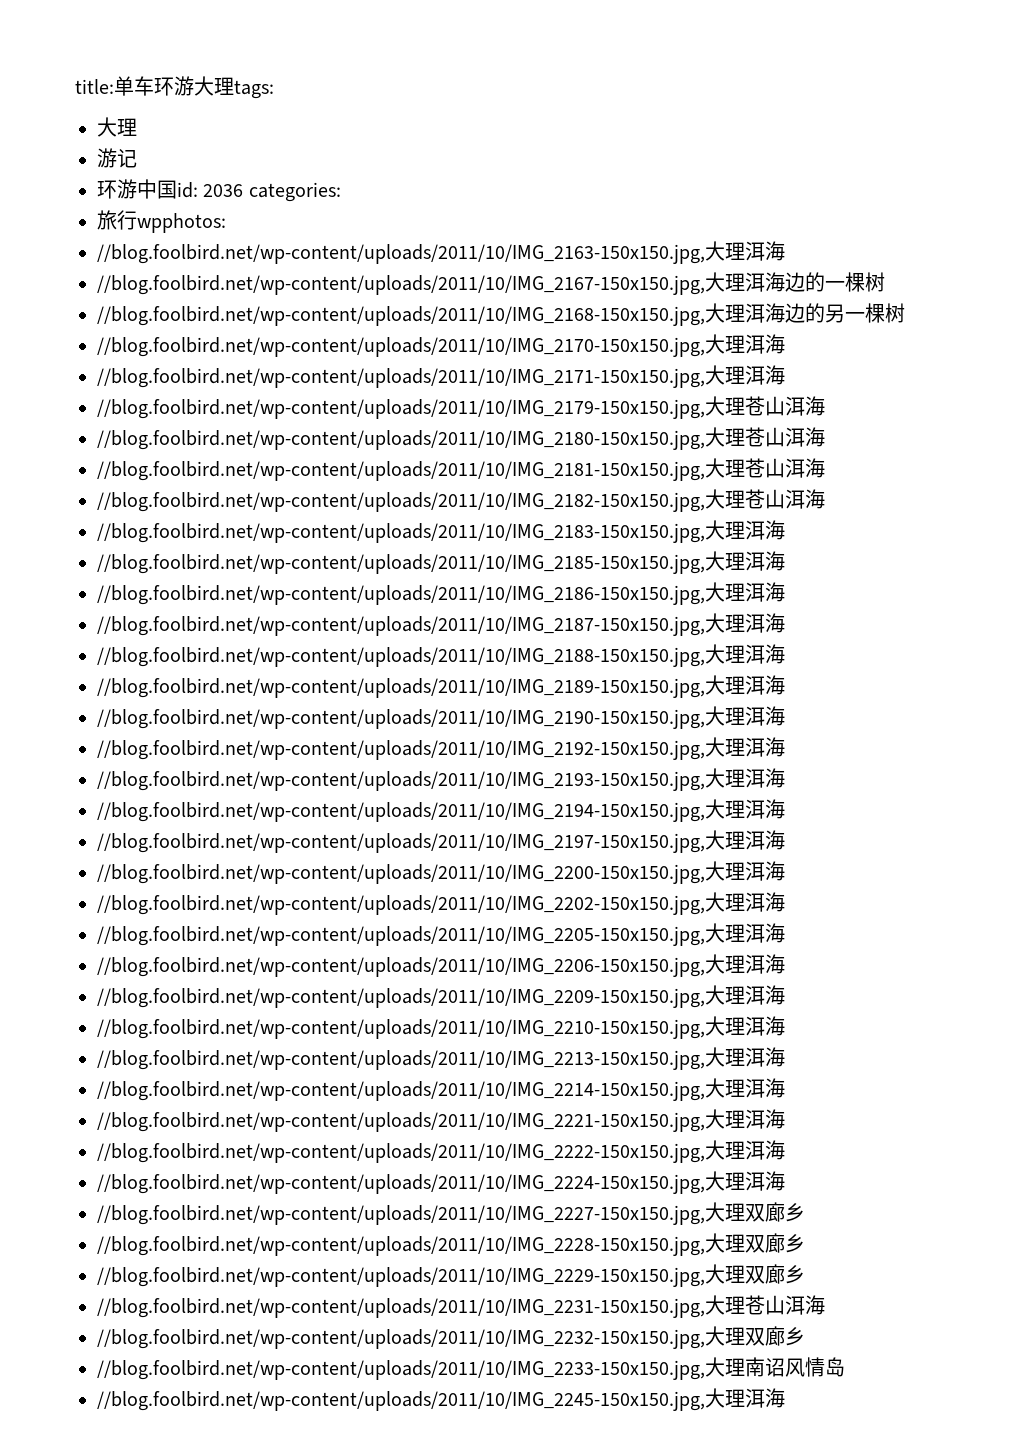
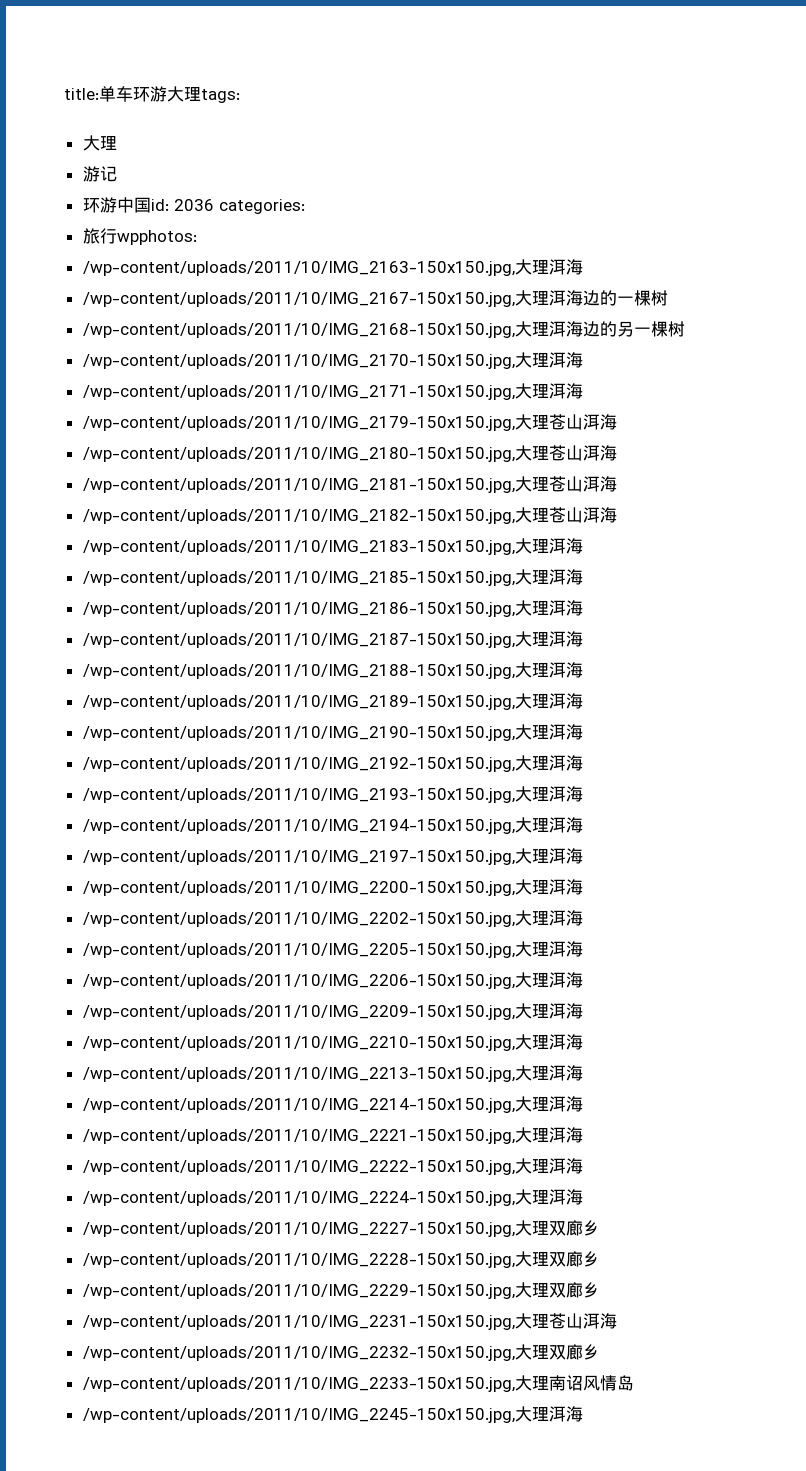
[97,241,785,264] [97,275,705,295] //blog.foolbird.net/wp-content/uploads/2011/10/IMG_2163-150x150.jpg,大理洱海 // //blog.foolbird.net/wp-content/uploads/2011/10/IMG_2167-150x150.jpg, -> [82,259,583,276] [82,292,515,307] /wp-content/uploads/2011/10/IMG_2163-150x150.jpg,大理洱海 // /wp-content/uploads/2011/10/IMG_2167-150x150.jpg,
[97,306,705,326] //blog.foolbird.net/wp-content/uploads/2011/10/IMG_2168-150x150.jpg, -> [82,323,515,338] /wp-content/uploads/2011/10/IMG_2168-150x150.jpg,
[97,334,785,357] [97,365,785,388] [97,396,825,419] [97,427,825,450] [97,458,825,481] [97,489,825,512] [97,520,785,543] [97,551,785,574] [97,582,785,605] [97,613,785,636] [97,644,785,667] [97,675,785,698] [97,706,785,729] [97,737,785,760] [97,768,785,791] [97,799,785,822] [97,830,785,853] [97,861,785,884] [97,892,785,915] [97,923,785,946] [97,954,785,977] [97,985,785,1008] [97,1016,785,1039] [97,1047,785,1070] [97,1078,785,1101] [97,1109,785,1132] [97,1140,785,1163] [97,1171,785,1194] [97,1202,805,1225] [97,1233,805,1256] [97,1264,805,1287] [97,1295,825,1318] [97,1326,805,1349] [97,1360,705,1380] //blog.foolbird.net/wp-content/uploads/2011/10/IMG_2170-150x150.jpg,大理洱海 // //blog.foolbird.net/wp-content/uploads/2011/10/IMG_2171-150x150.jpg,大理洱海 // //blog.foolbird.net/wp-content/uploads/2011/10/IMG_2179-150x150.jpg,大理苍山洱海 // //blog.foolbird.net/wp-content/uploads/2011/10/IMG_2180-150x150.jpg,大理苍山洱海 // //blog.foolbird.net/wp-content/uploads/2011/10/IMG_2181-150x150.jpg,大理苍山洱海 // //blog.foolbird.net/wp-content/uploads/2011/10/IMG_2182-150x150.jpg,大理苍山洱海 // //blog.foolbird.net/wp-content/uploads/2011/10/IMG_2183-150x150.jpg,大理洱海 // //blog.foolbird.net/wp-content/uploads/2011/10/IMG_2185-150x150.jpg,大理洱海 // //blog.foolbird.net/wp-content/uploads/2011/10/IMG_2186-150x150.jpg,大理洱海 // //blog.foolbird.net/wp-content/uploads/2011/10/IMG_2187-150x150.jpg,大理洱海 // //blog.foolbird.net/wp-content/uploads/2011/10/IMG_2188-150x150.jpg,大理洱海 // //blog.foolbird.net/wp-content/uploads/2011/10/IMG_2189-150x150.jpg,大理洱海 // //blog.foolbird.net/wp-content/uploads/2011/10/IMG_2190-150x150.jpg,大理洱海 // //blog.foolbird.net/wp-content/uploads/2011/10/IMG_2192-150x150.jpg,大理洱海 // //blog.foolbird.net/wp-content/uploads/2011/10/IMG_2193-150x150.jpg,大理洱海 // //blog.foolbird.net/wp-content/uploads/2011/10/IMG_2194-150x150.jpg,大理洱海 // //blog.foolbird.net/wp-content/uploads/2011/10/IMG_2197-150x150.jpg,大理洱海 // //blog.foolbird.net/wp-content/uploads/2011/10/IMG_2200-150x150.jpg,大理洱海 // //blog.foolbird.net/wp-content/uploads/2011/10/IMG_2202-150x150.jpg,大理洱海 // //blog.foolbird.net/wp-content/uploads/2011/10/IMG_2205-150x150.jpg,大理洱海 // //blog.foolbird.net/wp-content/uploads/2011/10/IMG_2206-150x150.jpg,大理洱海 // //blog.foolbird.net/wp-content/uploads/2011/10/IMG_2209-150x150.jpg,大理洱海 // //blog.foolbird.net/wp-content/uploads/2011/10/IMG_2210-150x150.jpg,大理洱海 // //blog.foolbird.net/wp-content/uploads/2011/10/IMG_2213-150x150.jpg,大理洱海 // //blog.foolbird.net/wp-content/uploads/2011/10/IMG_2214-150x150.jpg,大理洱海 // //blog.foolbird.net/wp-content/uploads/2011/10/IMG_2221-150x150.jpg,大理洱海 // //blog.foolbird.net/wp-content/uploads/2011/10/IMG_2222-150x150.jpg,大理洱海 // //blog.foolbird.net/wp-content/uploads/2011/10/IMG_2224-150x150.jpg,大理洱海 // //blog.foolbird.net/wp-content/uploads/2011/10/IMG_2227-150x150.jpg,大理双廊乡 // //blog.foolbird.net/wp-content/uploads/2011/10/IMG_2228-150x150.jpg,大理双廊乡 // //blog.foolbird.net/wp-content/uploads/2011/10/IMG_2229-150x150.jpg,大理双廊乡 // //blog.foolbird.net/wp-content/uploads/2011/10/IMG_2231-150x150.jpg,大理苍山洱海 // //blog.foolbird.net/wp-content/uploads/2011/10/IMG_2232-150x150.jpg,大理双廊乡 // //blog.foolbird.net/wp-content/uploads/2011/10/IMG_2233-150x150.jpg, -> [82,352,583,369] [82,383,583,400] [82,414,617,431] [82,445,617,462] [82,476,617,493] [82,507,617,524] [82,538,583,555] [82,569,583,586] [82,600,583,617] [82,631,583,648] [82,662,583,679] [82,693,583,710] [82,724,583,741] [82,755,583,772] [82,786,583,803] [82,817,583,834] [82,848,583,865] [82,879,583,896] [82,910,583,927] [82,941,583,958] [82,972,583,989] [82,1003,583,1020] [82,1034,583,1051] [82,1065,583,1082] [82,1096,583,1113] [82,1127,583,1144] [82,1158,583,1175] [82,1189,583,1206] [82,1220,600,1237] [82,1251,600,1268] [82,1282,600,1299] [82,1313,617,1330] [82,1344,600,1361] [82,1377,515,1392] /wp-content/uploads/2011/10/IMG_2170-150x150.jpg,大理洱海 // /wp-content/uploads/2011/10/IMG_2171-150x150.jpg,大理洱海 // /wp-content/uploads/2011/10/IMG_2179-150x150.jpg,大理苍山洱海 // /wp-content/uploads/2011/10/IMG_2180-150x150.jpg,大理苍山洱海 // /wp-content/uploads/2011/10/IMG_2181-150x150.jpg,大理苍山洱海 // /wp-content/uploads/2011/10/IMG_2182-150x150.jpg,大理苍山洱海 // /wp-content/uploads/2011/10/IMG_2183-150x150.jpg,大理洱海 // /wp-content/uploads/2011/10/IMG_2185-150x150.jpg,大理洱海 // /wp-content/uploads/2011/10/IMG_2186-150x150.jpg,大理洱海 // /wp-content/uploads/2011/10/IMG_2187-150x150.jpg,大理洱海 // /wp-content/uploads/2011/10/IMG_2188-150x150.jpg,大理洱海 // /wp-content/uploads/2011/10/IMG_2189-150x150.jpg,大理洱海 // /wp-content/uploads/2011/10/IMG_2190-150x150.jpg,大理洱海 // /wp-content/uploads/2011/10/IMG_2192-150x150.jpg,大理洱海 // /wp-content/uploads/2011/10/IMG_2193-150x150.jpg,大理洱海 // /wp-content/uploads/2011/10/IMG_2194-150x150.jpg,大理洱海 // /wp-content/uploads/2011/10/IMG_2197-150x150.jpg,大理洱海 // /wp-content/uploads/2011/10/IMG_2200-150x150.jpg,大理洱海 // /wp-content/uploads/2011/10/IMG_2202-150x150.jpg,大理洱海 // /wp-content/uploads/2011/10/IMG_2205-150x150.jpg,大理洱海 // /wp-content/uploads/2011/10/IMG_2206-150x150.jpg,大理洱海 // /wp-content/uploads/2011/10/IMG_2209-150x150.jpg,大理洱海 // /wp-content/uploads/2011/10/IMG_2210-150x150.jpg,大理洱海 // /wp-content/uploads/2011/10/IMG_2213-150x150.jpg,大理洱海 // /wp-content/uploads/2011/10/IMG_2214-150x150.jpg,大理洱海 // /wp-content/uploads/2011/10/IMG_2221-150x150.jpg,大理洱海 // /wp-content/uploads/2011/10/IMG_2222-150x150.jpg,大理洱海 // /wp-content/uploads/2011/10/IMG_2224-150x150.jpg,大理洱海 // /wp-content/uploads/2011/10/IMG_2227-150x150.jpg,大理双廊乡 // /wp-content/uploads/2011/10/IMG_2228-150x150.jpg,大理双廊乡 // /wp-content/uploads/2011/10/IMG_2229-150x150.jpg,大理双廊乡 // /wp-content/uploads/2011/10/IMG_2231-150x150.jpg,大理苍山洱海 // /wp-content/uploads/2011/10/IMG_2232-150x150.jpg,大理双廊乡 // /wp-content/uploads/2011/10/IMG_2233-150x150.jpg,
[97,1391,705,1411] //blog.foolbird.net/wp-content/uploads/2011/10/IMG_2245-150x150.jpg, -> [82,1408,515,1423] /wp-content/uploads/2011/10/IMG_2245-150x150.jpg,

